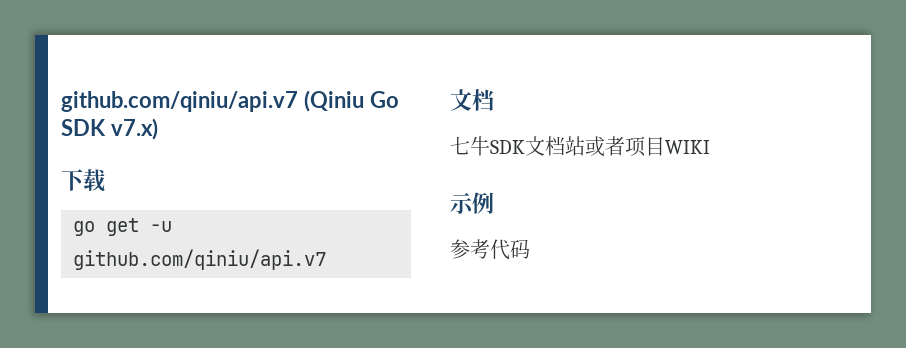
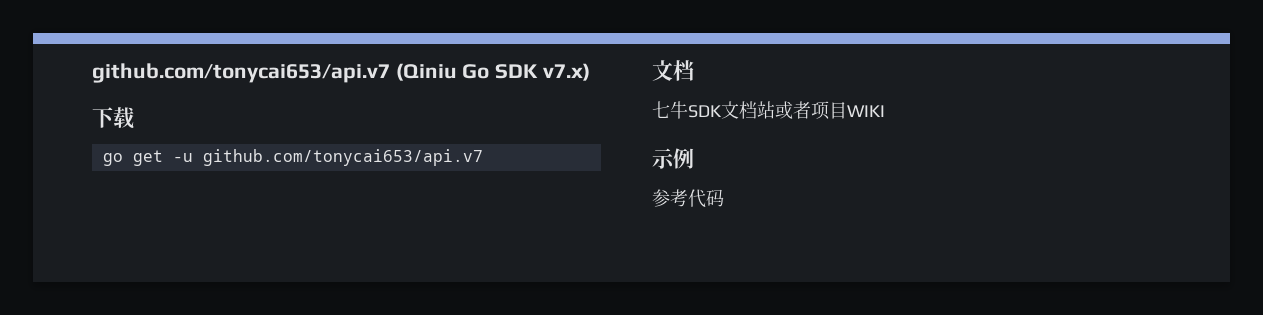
[61,91,298,112] github.com/qiniu/api.v7 -> [92,63,390,83] github.com/tonycai653/api.v7
[73,249,326,270] github.com/qiniu/api.v7 -> [202,149,483,166] github.com/tonycai653/api.v7

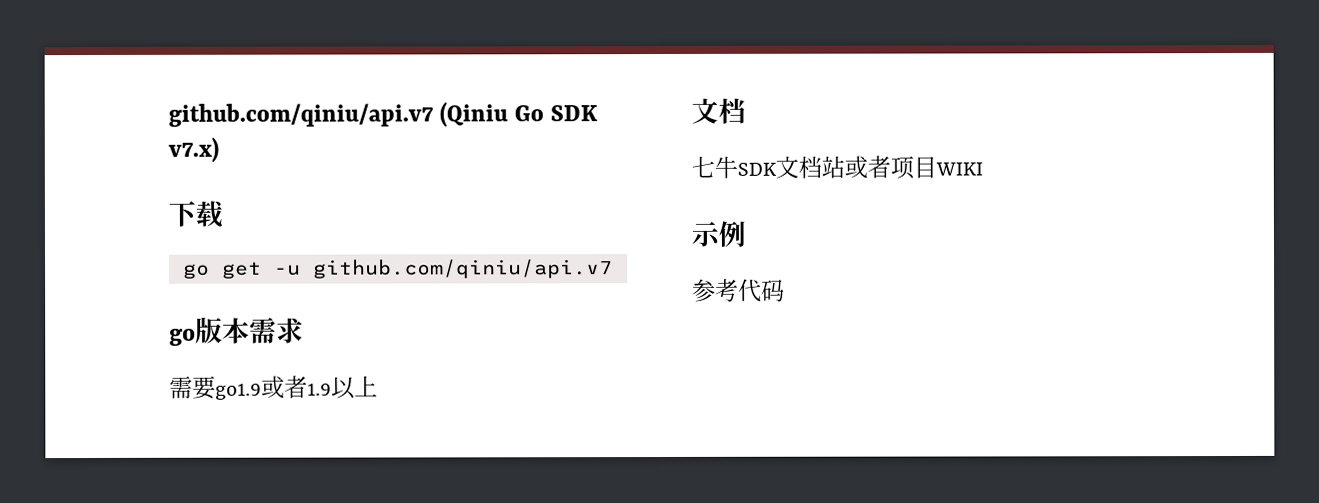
[92,63,390,83] github.com/tonycai653/api.v7 -> [168,103,434,127] github.com/qiniu/api.v7
[202,149,483,166] github.com/tonycai653/api.v7 -> [312,259,613,279] [169,317,304,346] [169,375,378,400] github.com/qiniu/api.v7 // go版本需求 // 需要go1.9或者1.9以上

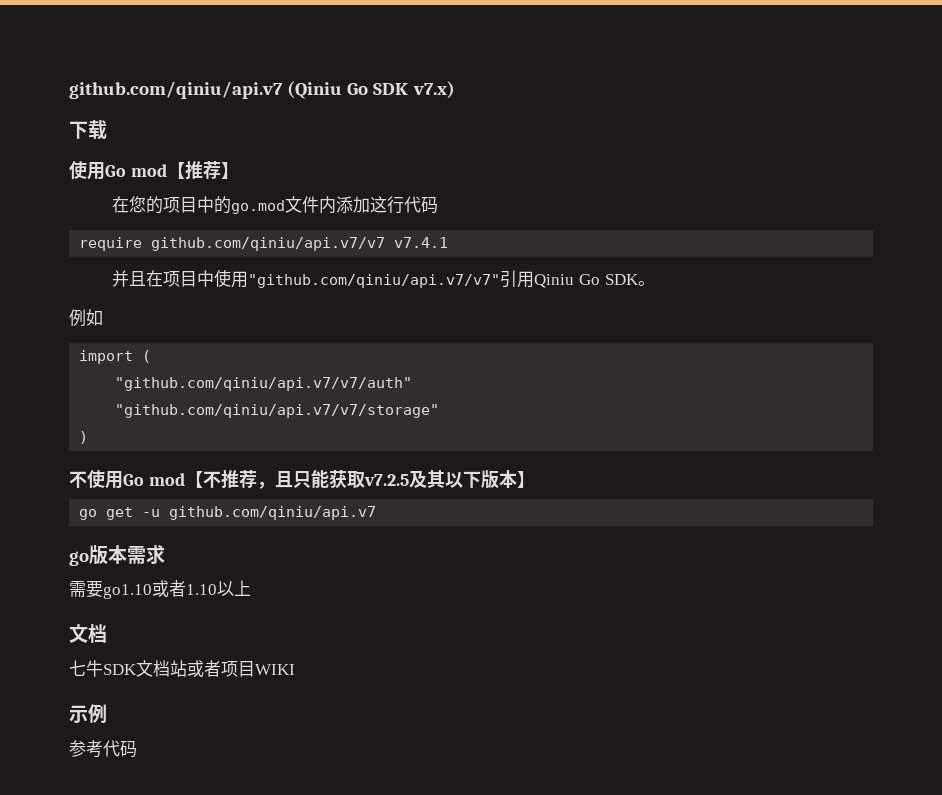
(223, 214) none -> [69,161,239,180] [112,196,439,214] [79,237,449,251] [112,269,655,288] [69,309,103,327] [79,350,152,364] [115,377,413,391] [115,404,440,418] [79,431,89,444] [69,469,535,489] // 使用Go mod【推荐】 // 在您的项目中的go.mod文件内添加这行代码 // require github.com/qiniu/api.v7/v7 v7.4.1 // 并且在项目中使用"github.com/qiniu/api.v7/v7"引用Qiniu Go SDK。 // 例如 // import ( // "github.com/qiniu/api.v7/v7/auth" // "github.com/qiniu/api.v7/v7/storage" // ) // 不使用Go mod【不推荐，且只能获取v7.2.5及其以下版本】
[215,375,332,400] go1.9或者1.9 -> [103,580,217,599] go1.10或者1.10

